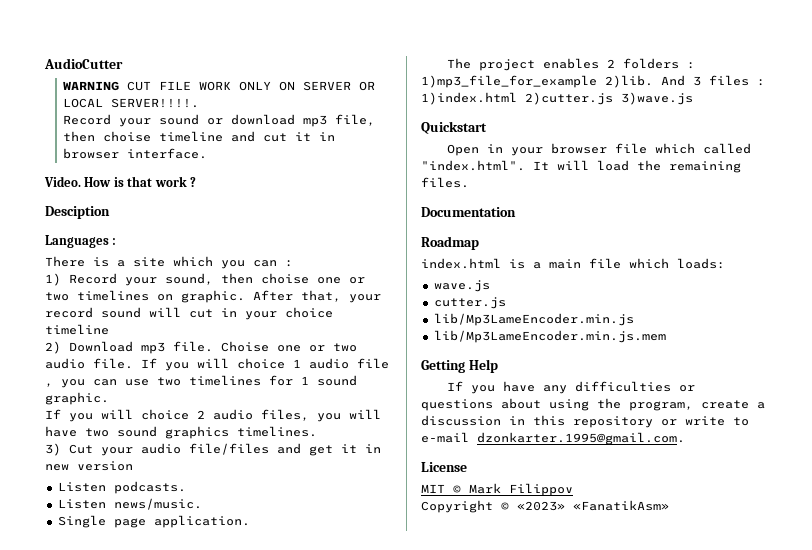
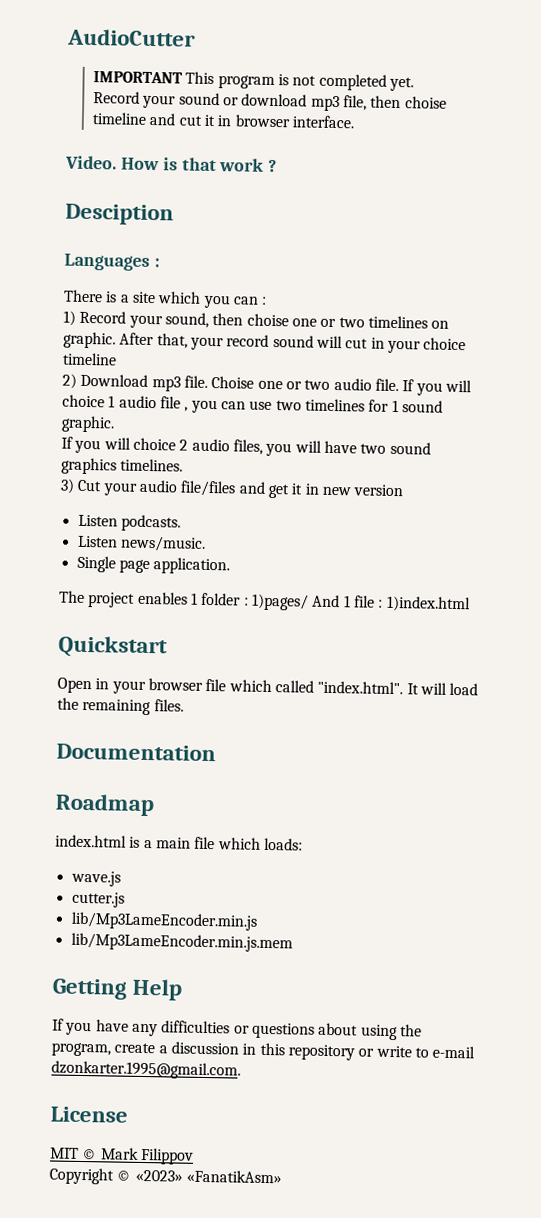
[63,81,376,91] [63,98,200,108] WARNING CUT FILE WORK ONLY ON SERVER OR LOCAL SERVER!!!!. -> [92,71,414,92] IMPORTANT This program is not completed yet.
[607,58,696,69] [421,75,749,88] 2 folders : 1)mp3_file_for_example 2)lib. And 3 files -> [190,592,375,611] 1 folder : 1)pages/ And 1 file
[525,92,693,105] 2)cutter.js 3)wave.js -> (471, 604) none

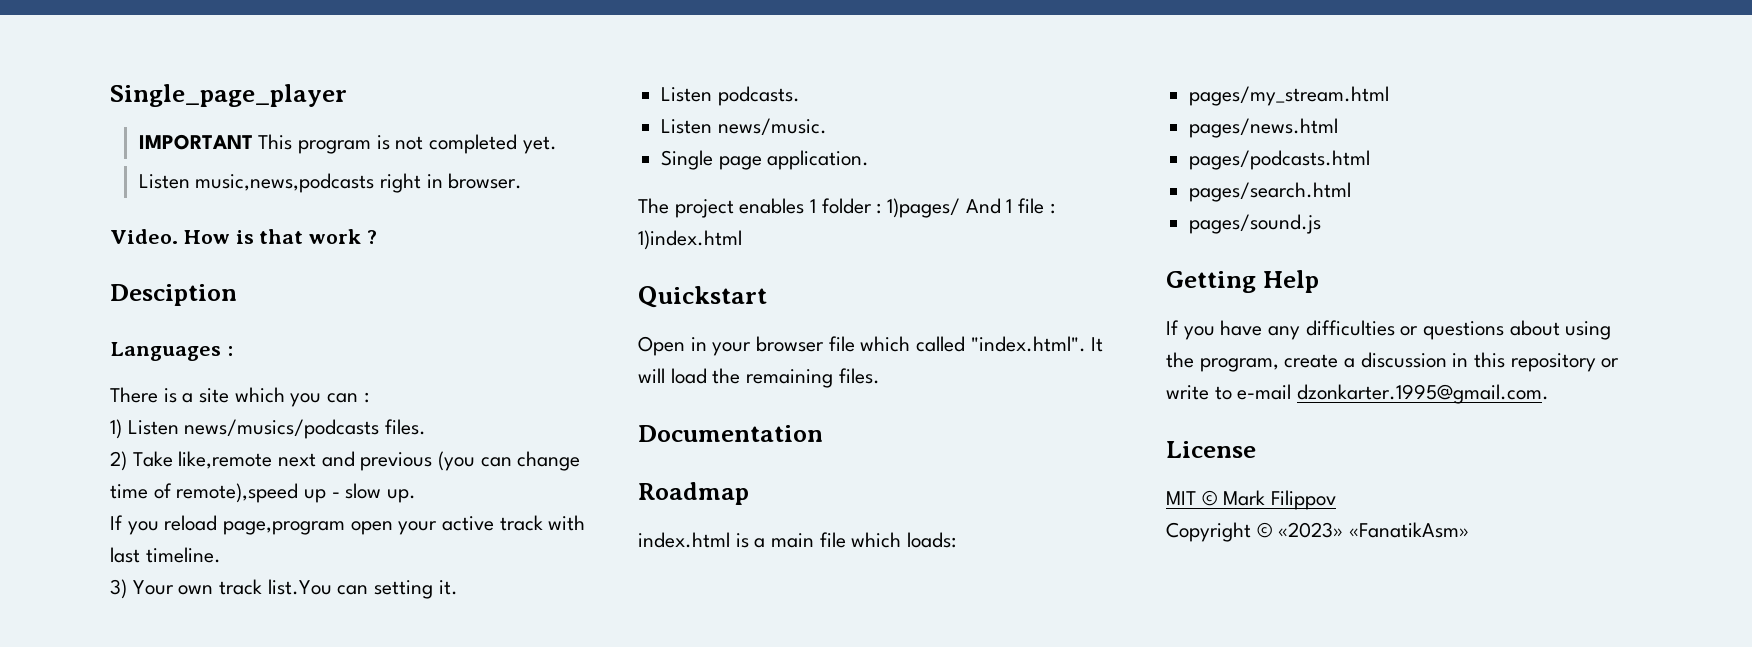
[67,28,196,47] AudioCutter -> [110,84,347,107] Single_page_player
[92,91,447,112] [91,112,355,129] Record your sound or download mp3 file, then choise timeline and cut it in browser interface. -> [138,173,523,193] Listen music,news,podcasts right in browser.
[79,310,450,329] [63,331,467,354] [62,352,117,366] [62,373,472,396] [62,394,443,414] [61,415,115,433] [61,436,431,457] [61,457,184,475] [60,478,405,499] Record your sound, then choise one or two timelines on graphic. After that, your record sound will cut in your choice timeline // 2) Download mp3 file. Choise one or two audio file. If you will choice 1 audio file , you can use two timelines for 1 sound graphic. // If you will choice 2 audio files, you will have two sound graphics timelines. // 3) Cut your audio file/files and get it in new version -> [127,419,427,439] [110,451,581,471] [110,483,417,503] [110,515,586,535] [110,547,221,563] [110,579,458,599] Listen news/musics/podcasts files. // 2) Take like,remote next and previous (you can change time of remote),speed up - slow up. // If you reload page,program open your active track with last timeline. // 3) Your own track list.You can setting it.
[70,870,121,887] [71,891,125,908] [70,911,258,931] [70,932,293,953] wave.js // cutter.js // lib/Mp3LameEncoder.min.js // lib/Mp3LameEncoder.min.js.mem -> [1189,86,1390,106] [1189,118,1339,138] [1189,150,1371,170] [1189,182,1352,202] [1189,214,1322,234] pages/my_stream.html // pages/news.html // pages/podcasts.html // pages/search.html // pages/sound.js

